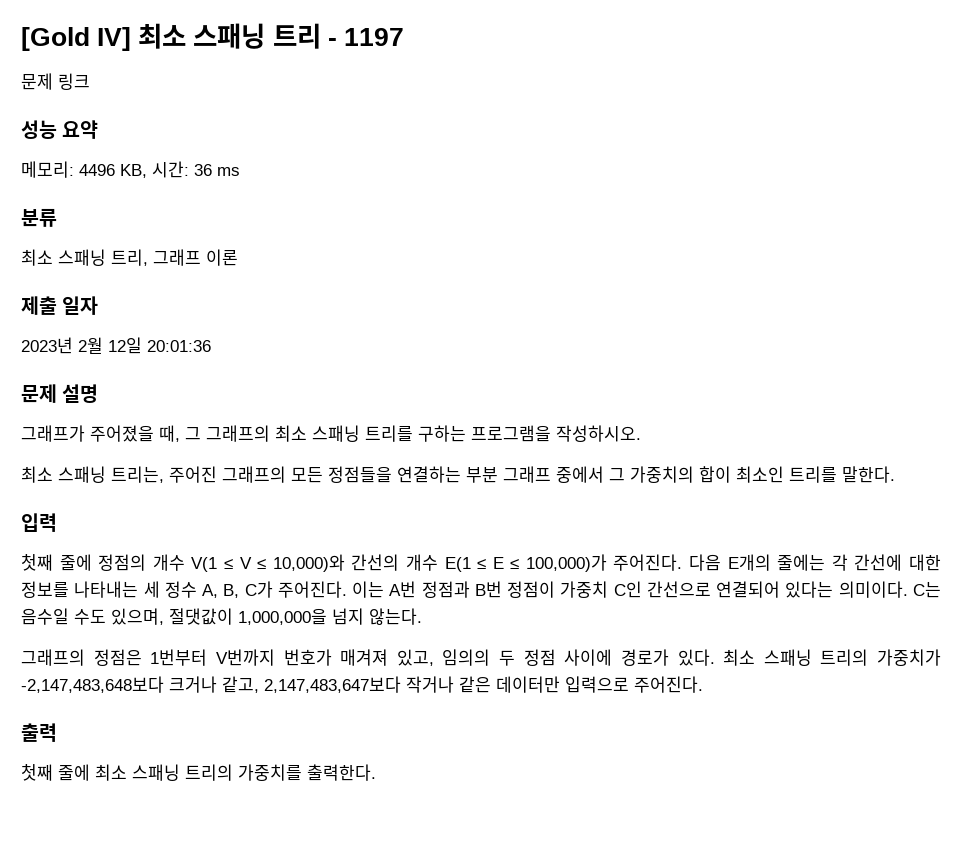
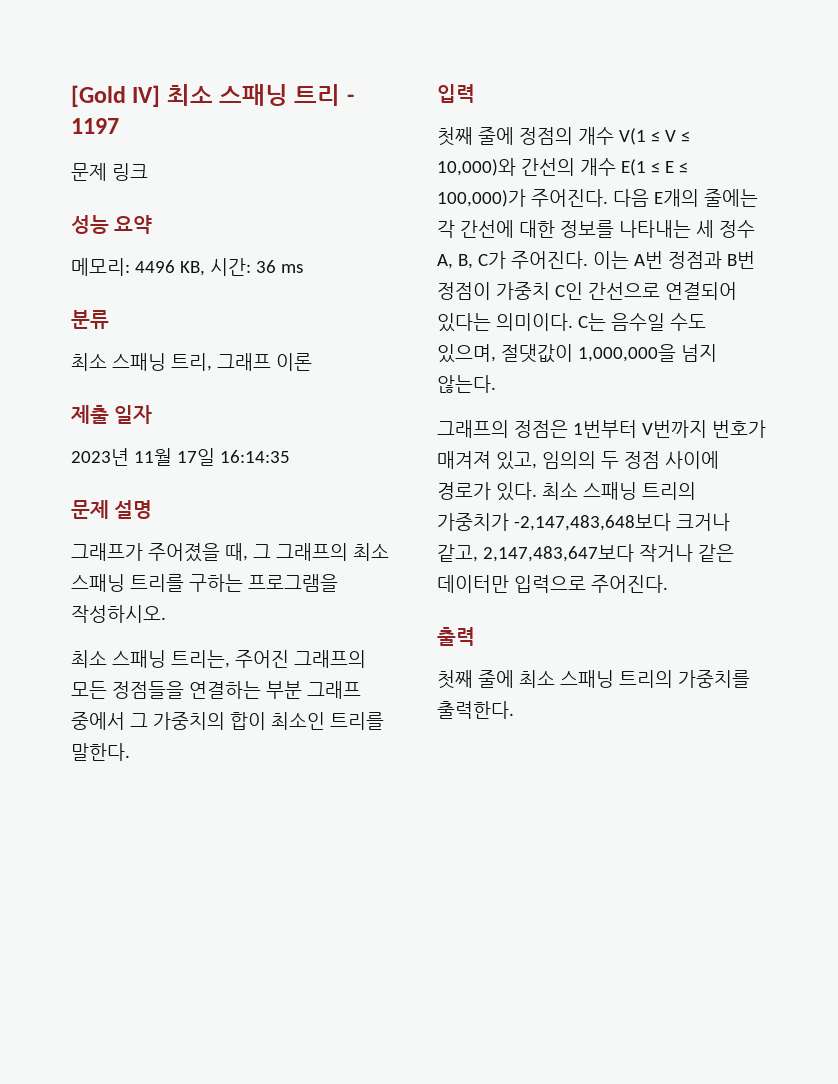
[78,337,211,354] 2월 12일 20:01:36 -> [133,448,290,466] 11월 17일 16:14:35

